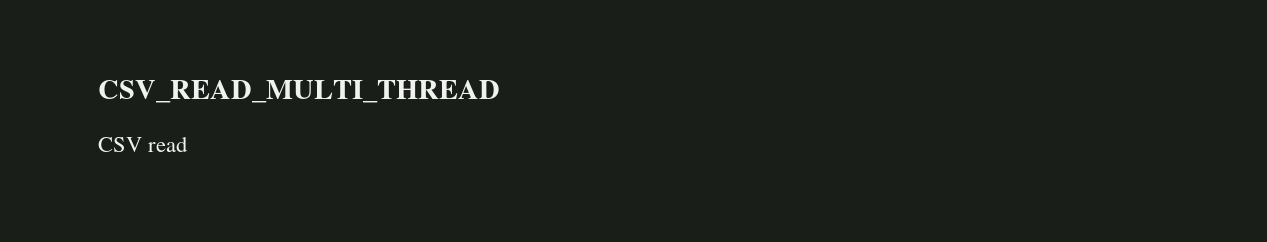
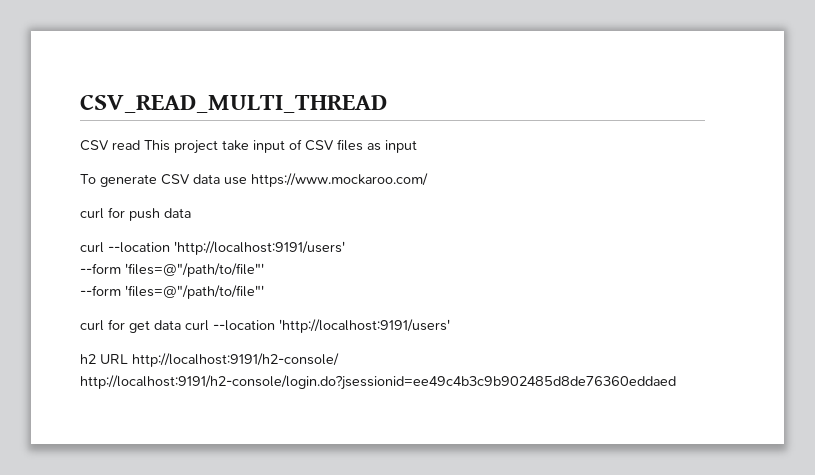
(189, 144) none -> [144,139,417,154] [80,173,428,187] [80,207,191,221] [80,241,345,255] [80,263,264,277] [80,285,264,299] [80,319,450,333] [80,353,339,367] [80,375,676,390] This project take input of CSV files as input // To generate CSV data use https://www.mockaroo.com/ // curl for push data // curl --location 'http://localhost:9191/users' // --form 'files=@"/path/to/file"' // --form 'files=@"/path/to/file"' // curl for get data curl --location 'http://localhost:9191/users' // h2 URL http://localhost:9191/h2-console/ http://localhost:9191/h2-console/login.do?jsessionid=ee49c4b3c9b902485d8de76360eddaed

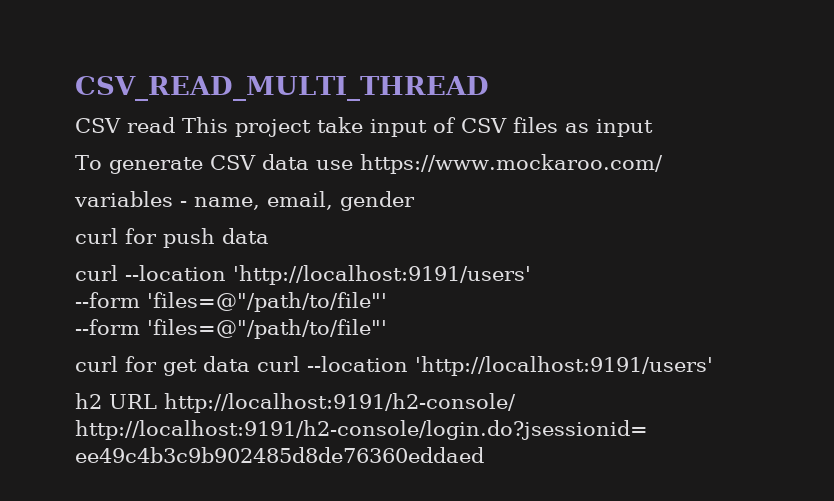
(428, 180) none -> [74,191,415,211] // variables - name, email, gender

